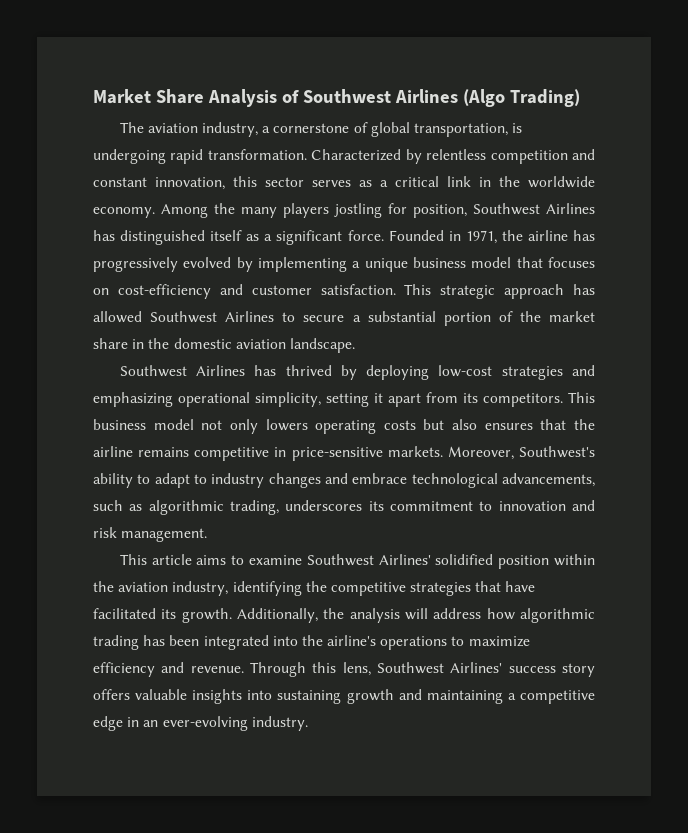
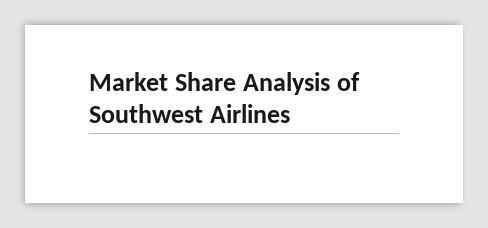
[462,89,580,107] [119,122,523,137] [93,149,595,164] [93,176,595,190] [93,203,595,218] [93,230,595,245] [93,257,595,272] [93,284,595,299] [93,311,596,326] [93,338,355,353] [119,365,595,380] [93,392,595,407] [93,419,595,434] [93,446,595,461] [93,473,595,488] [93,500,595,515] [93,527,208,542] [119,554,595,569] [93,581,536,596] [93,608,595,623] [93,635,530,650] [93,662,595,677] [93,689,595,704] [93,716,308,731] (Algo Trading) // The aviation industry, a cornerstone of global transportation, is undergoing rapid transformation. Characterized by relentless competition and constant innovation, this sector serves as a critical link in the worldwide economy. Among the many players jostling for position, Southwest Airlines has distinguished itself as a significant force. Founded in 1971, the airline has progressively evolved by implementing a unique business model that focuses on cost-efficiency and customer satisfaction. This strategic approach has allowed Southwest Airlines to secure a substantial portion of the market share in the domestic aviation landscape. // Southwest Airlines has thrived by deploying low-cost strategies and emphasizing operational simplicity, setting it apart from its competitors. This business model not only lowers operating costs but also ensures that the airline remains competitive in price-sensitive markets. Moreover, Southwest's ability to adapt to industry changes and embrace technological advancements, such as algorithmic trading, underscores its commitment to innovation and risk management. // This article aims to examine Southwest Airlines' solidified position within the aviation industry, identifying the competitive strategies that have facilitated its growth. Additionally, the analysis will address how algorithmic trading has been integrated into the airline's operations to maximize efficiency and revenue. Through this lens, Southwest Airlines' success story offers valuable insights into sustaining growth and maintaining a competitive edge in an ever-evolving industry. -> (290, 113) none

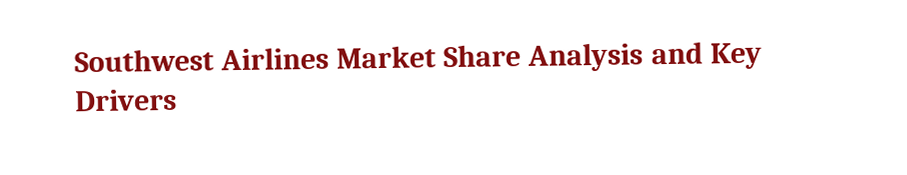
(89, 81) none -> [74,46,330,73] Southwest Airlines
[336,72,360,91] [89,104,290,123] of Southwest Airlines -> [650,41,762,70] [75,88,177,112] and Key Drivers

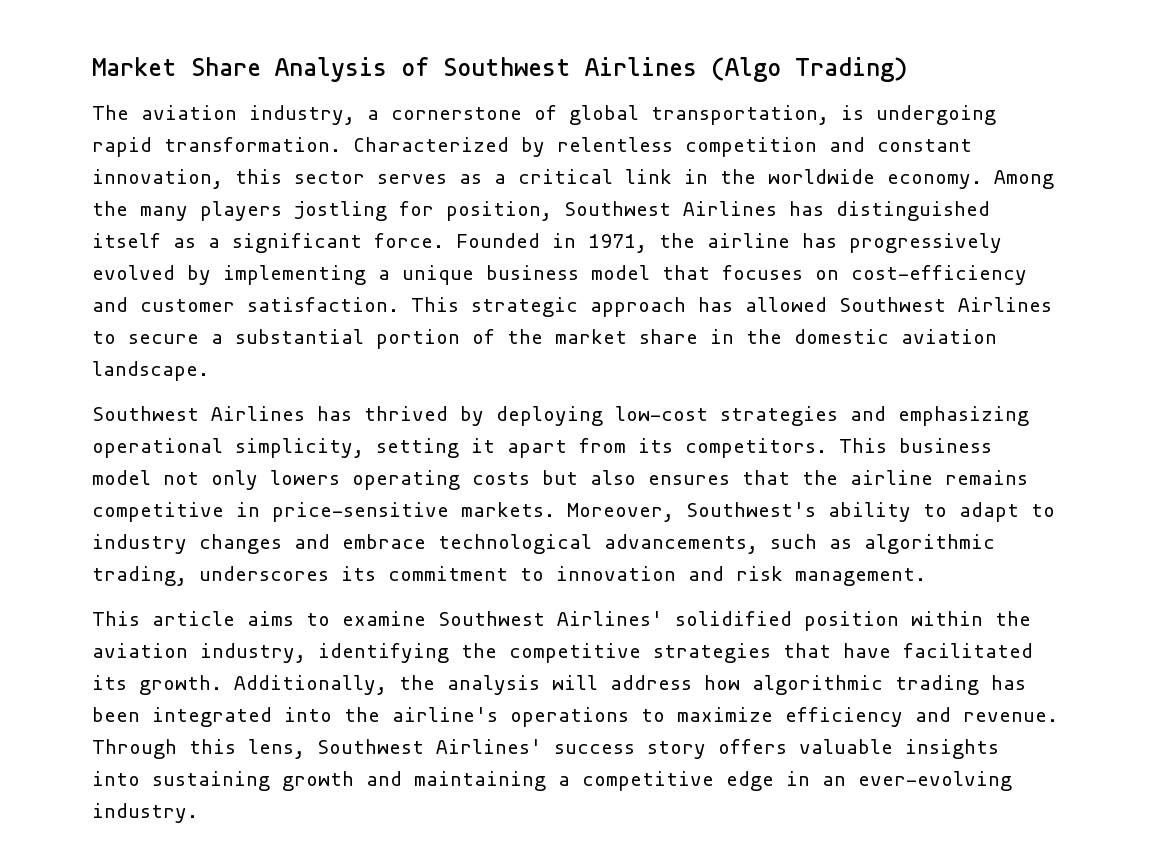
[74,46,330,73] Southwest Airlines -> (92, 66) none
[650,41,762,70] [75,88,177,112] and Key Drivers -> [401,57,908,82] [92,105,996,125] [92,137,972,157] [92,169,1054,189] [92,201,990,221] [92,233,1002,253] [92,265,1027,285] [92,297,1052,317] [92,329,997,349] [92,361,209,381] [92,406,1029,426] [92,438,992,458] [92,470,1028,490] [92,502,1055,522] [92,534,995,554] [92,566,926,586] [92,611,1031,631] [92,643,1033,663] [92,675,1026,695] [92,707,1058,727] [92,739,999,759] [92,771,1012,791] [92,803,198,823] of Southwest Airlines (Algo Trading) // The aviation industry, a cornerstone of global transportation, is undergoing rapid transformation. Characterized by relentless competition and constant innovation, this sector serves as a critical link in the worldwide economy. Among the many players jostling for position, Southwest Airlines has distinguished itself as a significant force. Founded in 1971, the airline has progressively evolved by implementing a unique business model that focuses on cost-efficiency and customer satisfaction. This strategic approach has allowed Southwest Airlines to secure a substantial portion of the market share in the domestic aviation landscape. // Southwest Airlines has thrived by deploying low-cost strategies and emphasizing operational simplicity, setting it apart from its competitors. This business model not only lowers operating costs but also ensures that the airline remains competitive in price-sensitive markets. Moreover, Southwest's ability to adapt to industry changes and embrace technological advancements, such as algorithmic trading, underscores its commitment to innovation and risk management. // This article aims to examine Southwest Airlines' solidified position within the aviation industry, identifying the competitive strategies that have facilitated its growth. Additionally, the analysis will address how algorithmic trading has been integrated into the airline's operations to maximize efficiency and revenue. Through this lens, Southwest Airlines' success story offers valuable insights into sustaining growth and maintaining a competitive edge in an ever-evolving industry.

